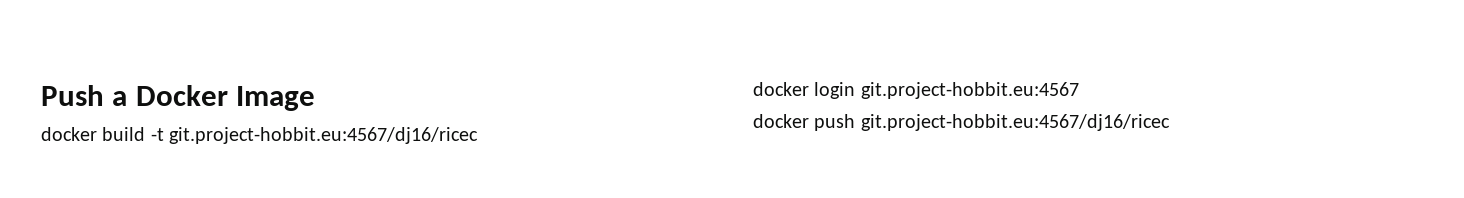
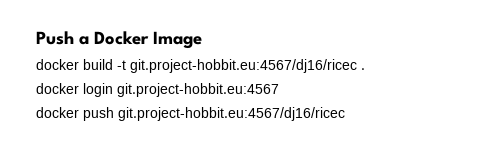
(479, 135) none -> [361,68,365,70] .

